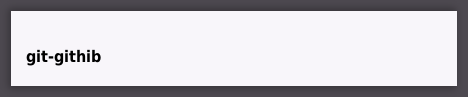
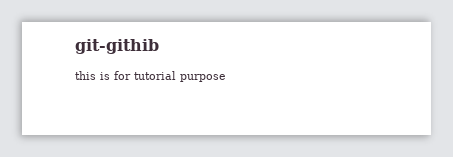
(101, 57) none -> [75,71,226,82] // this is for tutorial purpose

